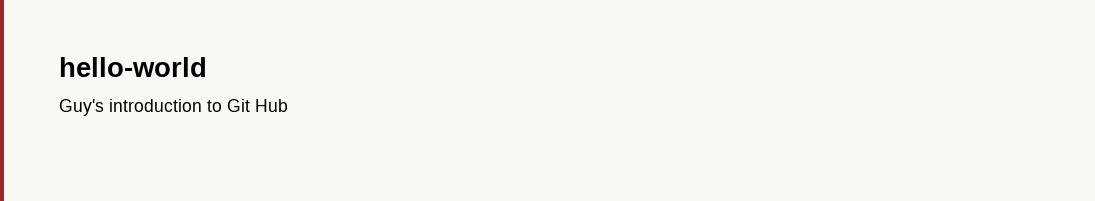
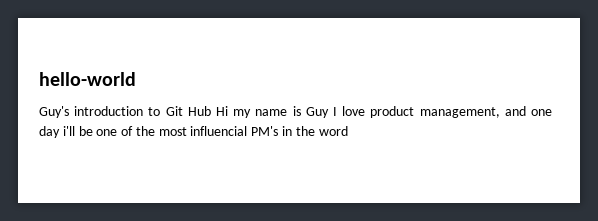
(288, 105) none -> [216,106,552,118] [39,126,348,138] Hi my name is Guy I love product management, and one day i'll be one of the most influencial PM's in the word

